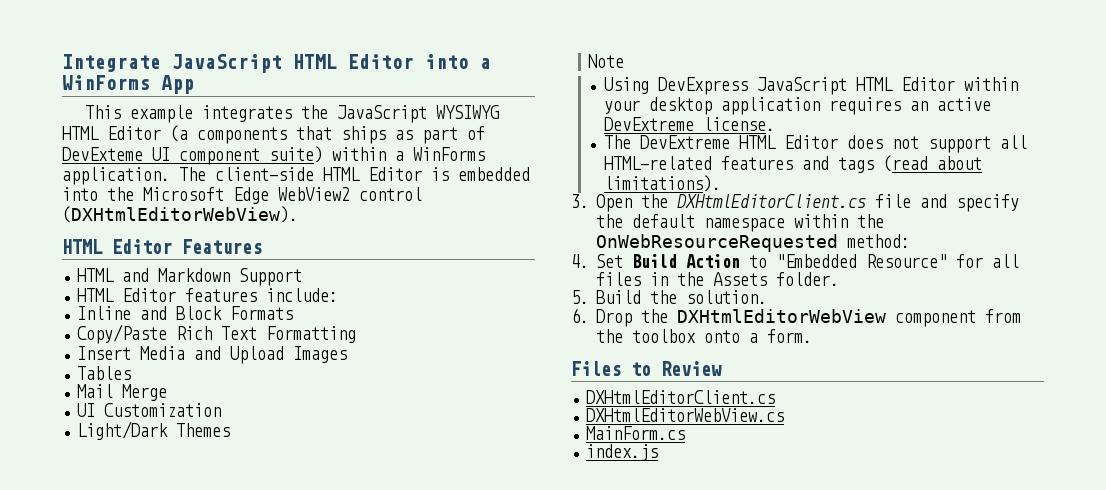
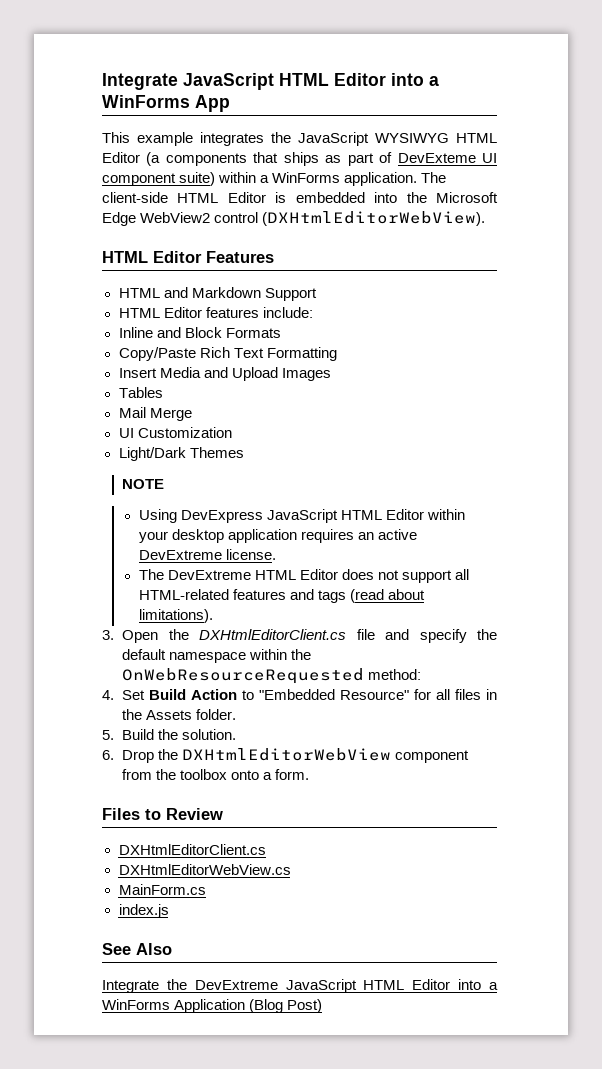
[588,54,625,68] Note -> [122,479,165,489] NOTE
(659, 452) none -> [102,943,172,955] [102,979,499,993] [102,999,323,1013] // See Also // Integrate the DevExtreme JavaScript HTML Editor into a WinForms Application (Blog Post)

